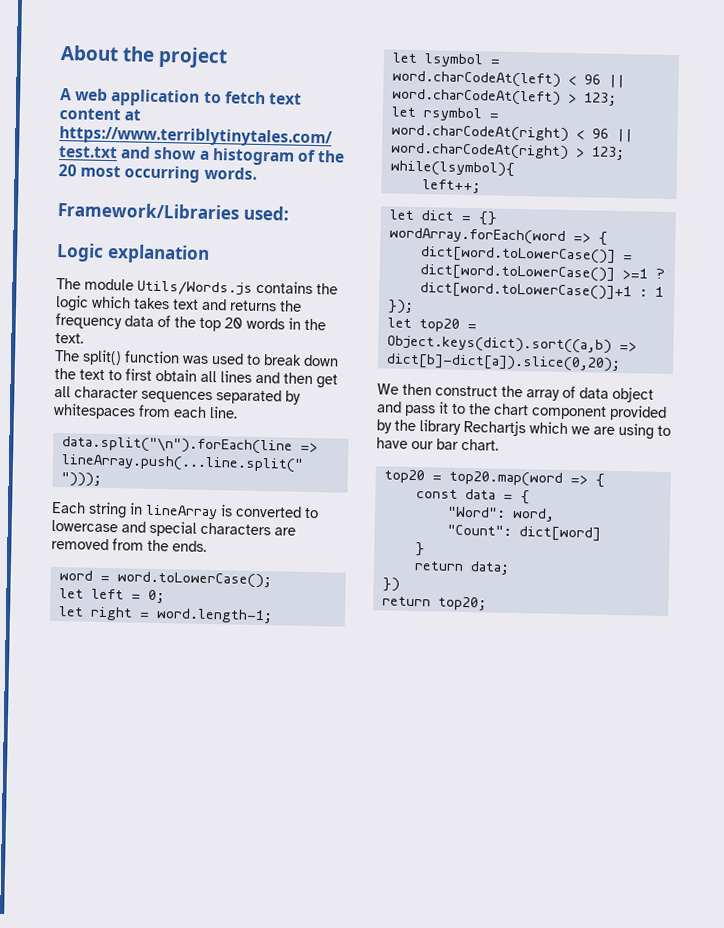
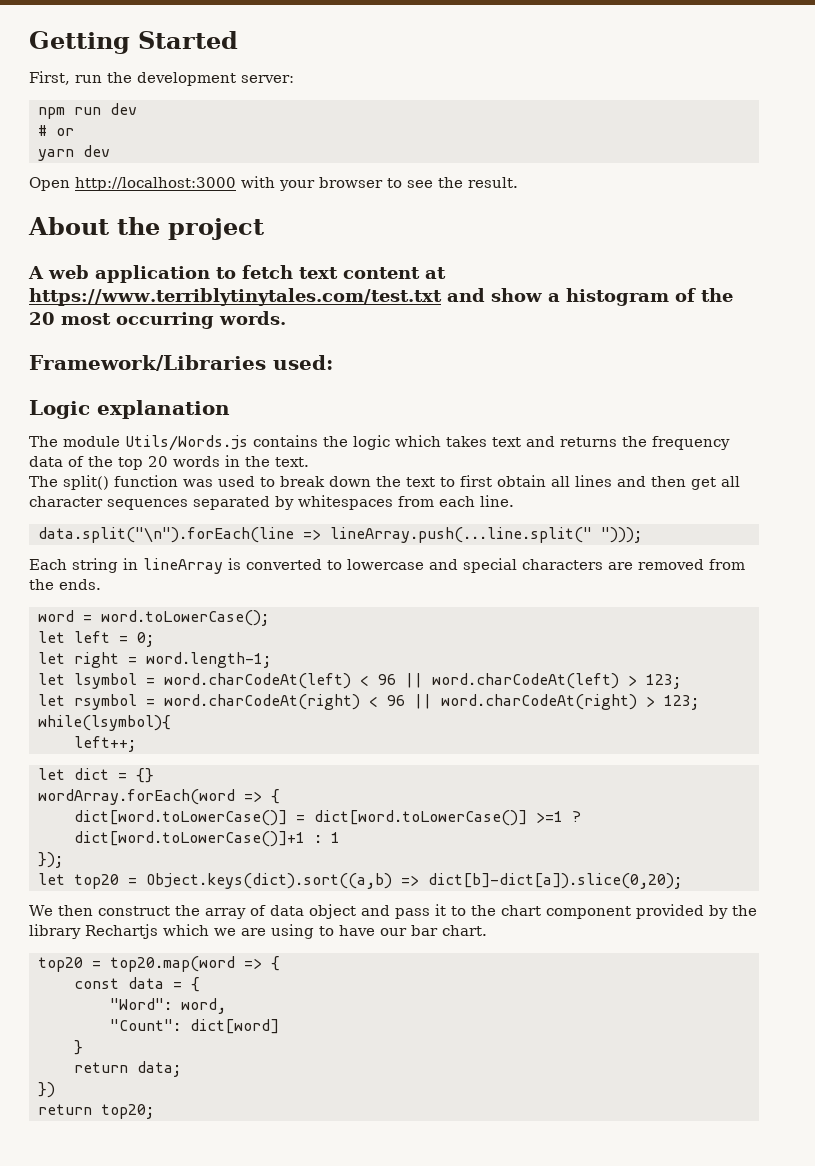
(60, 53) none -> [29,31,238,54] [29,71,294,86] [38,103,137,119] [38,125,74,136] [38,145,110,161] [29,176,518,191] Getting Started // First, run the development server: // npm run dev // # or // yarn dev // Open http://localhost:3000 with your browser to see the result. //

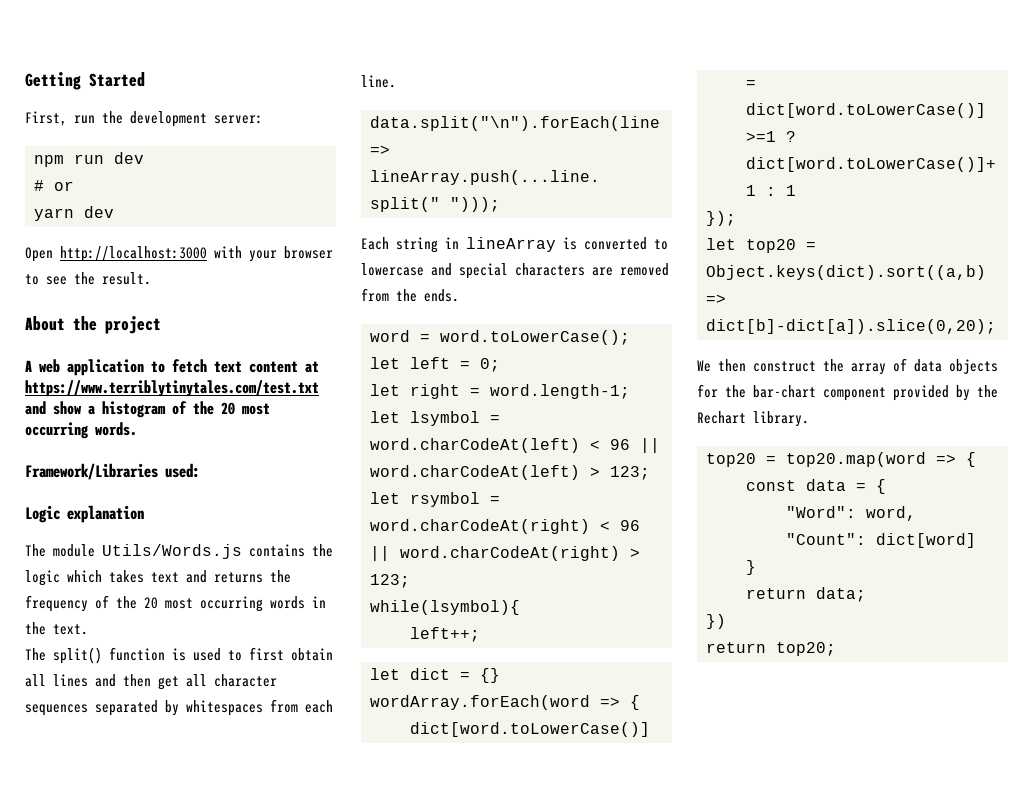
[29,456,168,470] data of the top 20 -> [95,595,263,612] of the 20 most occurring
[183,479,213,487] was -> [172,648,186,661] is
[280,476,455,487] break down the text to -> (242, 655) none
[308,904,757,919] [29,924,487,939] object and pass it to the chart component provided by the library Rechartjs which we are using to have our bar chart. -> [949,359,998,374] [697,384,998,401] [697,411,809,427] objects for the bar-chart component provided by the Rechart library.

